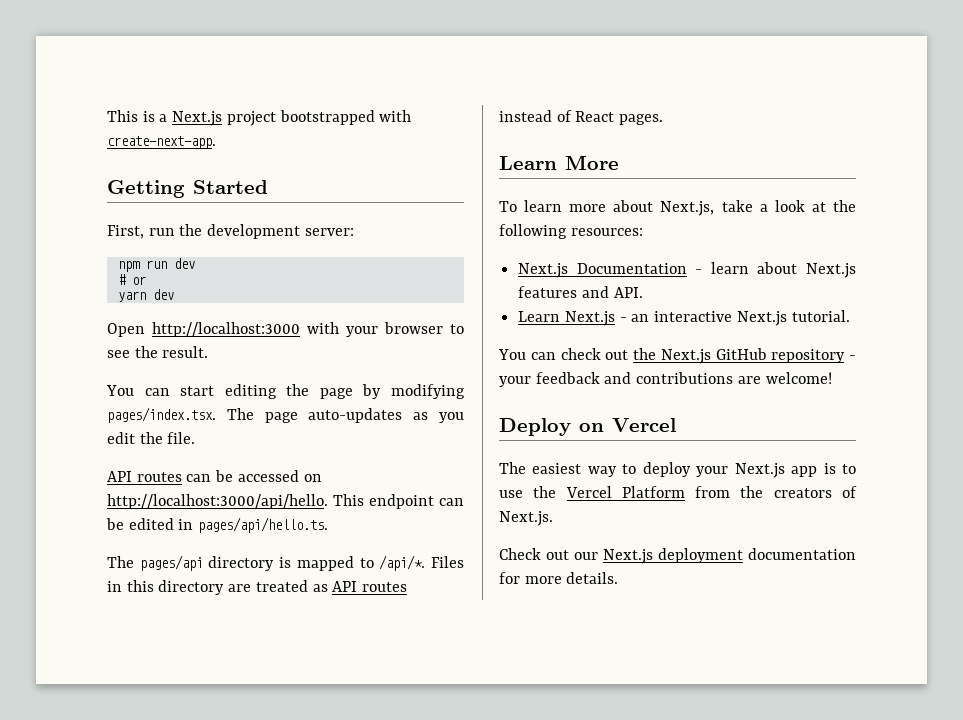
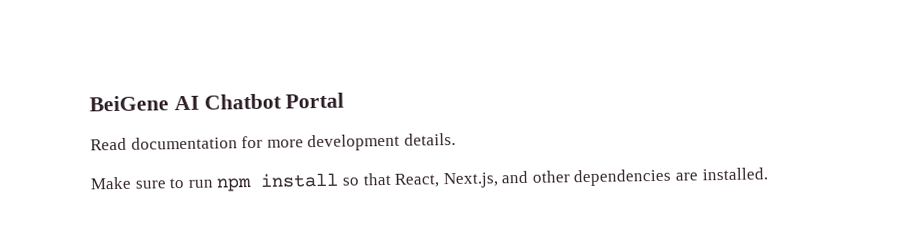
[107,110,412,126] [107,136,216,149] [107,180,268,198] [107,224,354,239] [117,258,195,272] [117,274,146,285] [117,289,174,302] [107,322,464,337] [107,346,209,358] [106,384,465,399] [107,407,465,423] [107,432,196,444] [107,470,322,482] [107,494,464,509] [106,517,329,533] [107,555,465,571] [107,580,408,595] [499,110,664,125] [499,155,619,170] [499,200,856,216] [499,224,643,239] [518,262,856,278] [518,286,643,298] [518,310,850,326] [498,348,856,364] [499,372,832,387] [499,418,676,436] [499,462,856,478] [499,486,857,498] [499,511,553,526] [499,548,743,564] This is a Next.js project bootstrapped with create-next-app. // Getting Started // First, run the development server: // npm run dev // # or // yarn dev // Open http://localhost:3000 with your browser to see the result. // You can start editing the page by modifying pages/index.tsx. The page auto-updates as you edit the file. // API routes can be accessed on http://localhost:3000/api/hello. This endpoint can be edited in pages/api/hello.ts. // The pages/api directory is mapped to /api/*. Files in this directory are treated as API routes instead of React pages. // Learn More // To learn more about Next.js, take a look at the following resources: // Next.js Documentation - learn about Next.js features and API. // Learn Next.js - an interactive Next.js tutorial. // You can check out the Next.js GitHub repository - your feedback and contributions are welcome! // Deploy on Vercel // The easiest way to deploy your Next.js app is to use the Vercel Platform from the creators of Next.js. // Check out our Next.js deployment -> [89,92,345,112] [90,137,127,151] BeiGene AI Chatbot Portal // Read
(562, 580) none -> [307,133,401,152] development
(619, 578) none -> [90,167,768,192] // Make sure to run npm install so that React, Next.js, and other dependencies are installed.

